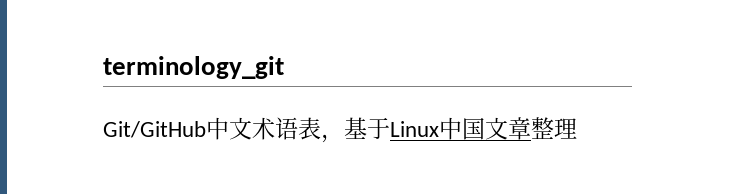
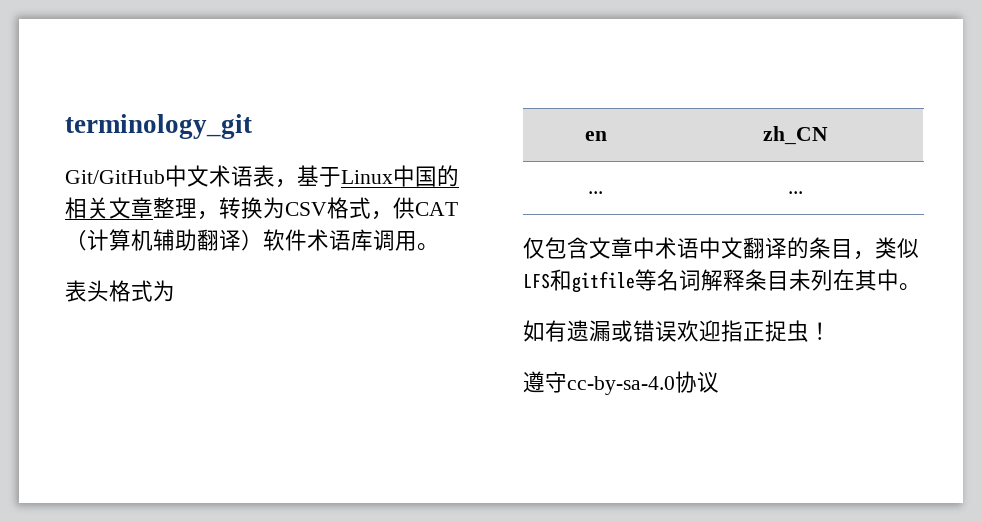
(485, 128) none -> [437,165,459,187] [65,197,109,219] 的相关
(577, 128) none -> [197,197,458,220] [65,229,439,251] [65,280,175,302] [584,131,607,141] [763,126,828,145] [588,191,603,194] [788,191,803,194] [523,237,919,260] [523,269,921,293] [523,320,831,342] [523,371,719,395] ，转换为CSV格式，供CAT（计算机辅助翻译）软件术语库调用。 // 表头格式为 // en | zh_CN // ... | ... // 仅包含文章中术语中文翻译的条目，类似LFS和gitfile等名词解释条目未列在其中。 // 如有遗漏或错误欢迎指正捉虫！ // 遵守cc-by-sa-4.0协议

